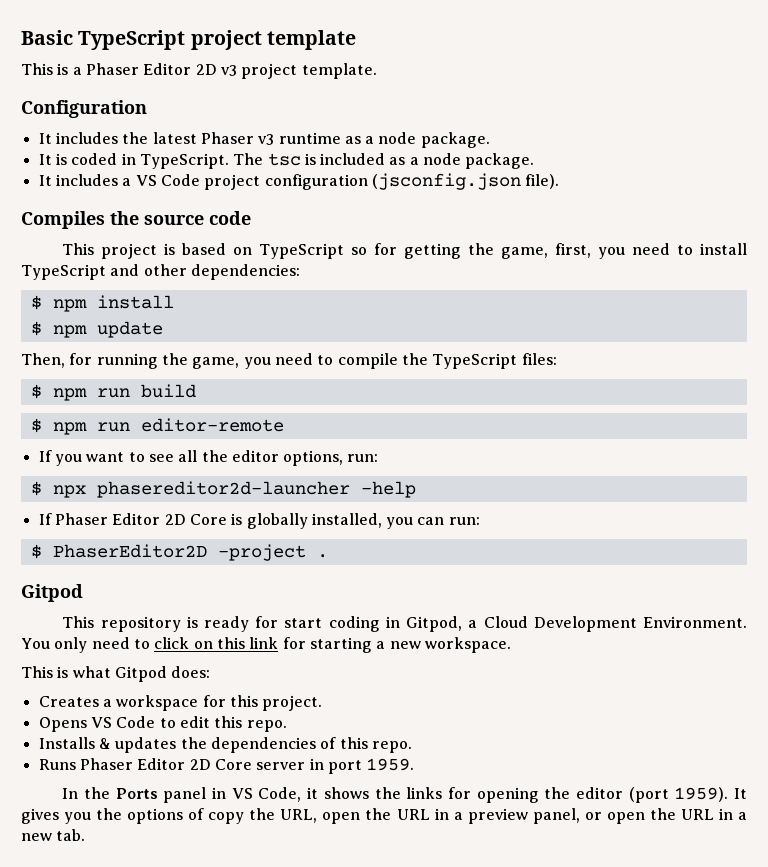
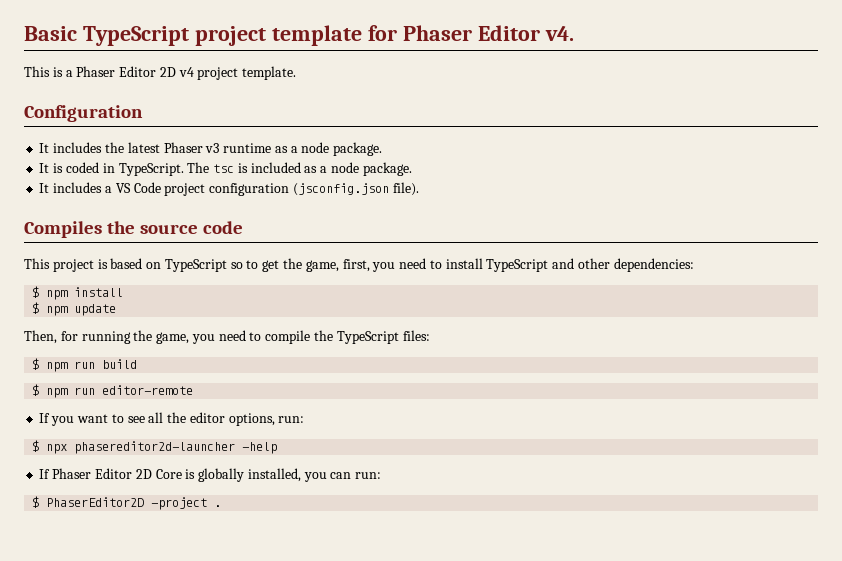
(356, 40) none -> [367,25,574,41] for Phaser Editor v4.
[220,65,237,76] v3 -> [178,67,194,77] v4
[374,243,462,259] for getting -> [246,260,280,272] to get
[21,584,83,602] [62,616,747,632] [21,637,511,653] [21,666,211,682] [38,695,323,711] [38,716,287,732] [38,737,412,753] [38,758,415,774] [62,787,748,803] [21,808,747,824] [21,829,86,841] // Gitpod // This repository is ready for start coding in Gitpod, a Cloud Development Environment. You only need to click on this link for starting a new workspace. // This is what Gitpod does: // Creates a workspace for this project. // Opens VS Code to edit this repo. // Installs & updates the dependencies of this repo. // Runs Phaser Editor 2D Core server in port 1959. // In the Ports panel in VS Code, it shows the links for opening the editor (port 1959). It gives you the options of copy the URL, open the URL in a preview panel, or open the URL in a new tab. -> (222, 506) none

